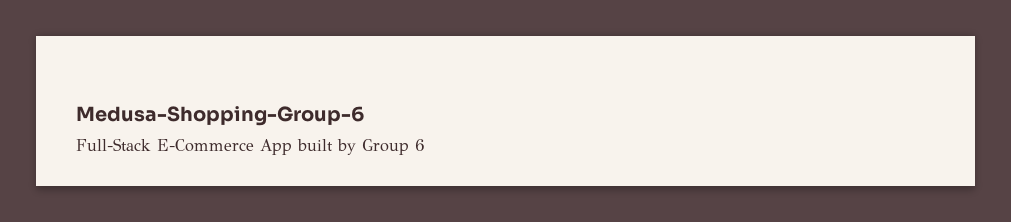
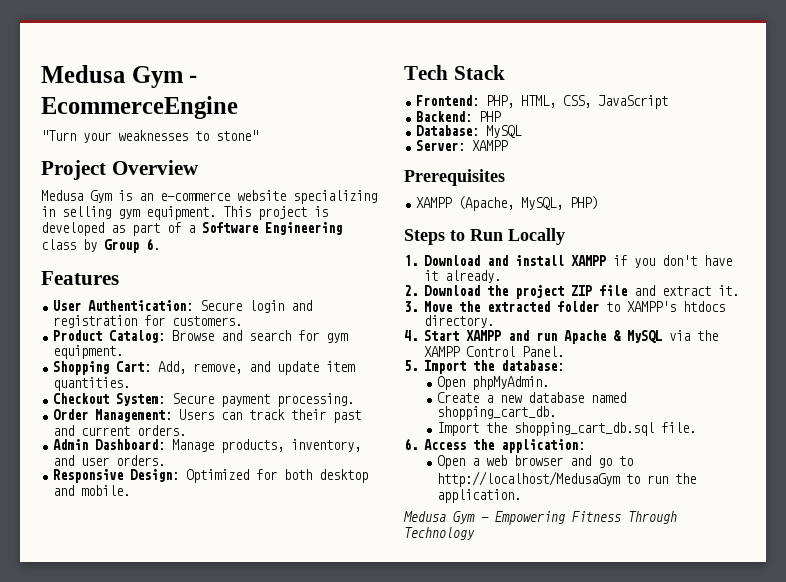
[76,106,364,126] [76,138,425,155] Medusa-Shopping-Group-6 // Full-Stack E-Commerce App built by Group 6 -> [41,65,198,88] [41,96,238,119] [41,130,258,143] [41,160,199,180] [41,190,377,204] [41,206,328,220] [41,222,342,236] [41,238,160,253] [41,271,119,285] [53,300,313,313] [53,315,243,328] [53,330,349,343] [53,345,124,359] [53,361,356,375] [53,377,131,391] [53,393,355,407] [53,409,362,423] [53,425,187,436] [53,439,362,453] [53,455,166,466] [53,469,369,483] [53,485,131,496] [404,65,505,80] [416,95,669,109] [416,111,502,122] [416,125,523,138] [416,140,509,151] [404,169,505,186] [416,196,599,211] [404,228,565,245] [404,255,733,268] [424,270,502,283] [404,285,740,299] [404,301,726,312] [424,315,495,328] [404,330,719,344] [424,346,565,357] [404,360,565,374] [436,376,549,390] [436,392,626,403] [436,406,556,420] [436,422,696,436] [404,438,586,453] [436,455,633,469] [436,471,696,487] [436,489,521,503] [403,511,677,525] [404,527,475,540] Medusa Gym - EcommerceEngine // "Turn your weaknesses to stone" // Project Overview // Medusa Gym is an e-commerce website specializing in selling gym equipment. This project is developed as part of a Software Engineering class by Group 6. // Features // User Authentication: Secure login and registration for customers. // Product Catalog: Browse and search for gym equipment. // Shopping Cart: Add, remove, and update item quantities. // Checkout System: Secure payment processing. // Order Management: Users can track their past and current orders. // Admin Dashboard: Manage products, inventory, and user orders. // Responsive Design: Optimized for both desktop and mobile. // Tech Stack // Frontend: PHP, HTML, CSS, JavaScript // Backend: PHP // Database: MySQL // Server: XAMPP // Prerequisites // XAMPP (Apache, MySQL, PHP) // Steps to Run Locally // 1. Download and install XAMPP if you don't have it already. // 2. Download the project ZIP file and extract it. // 3. Move the extracted folder to XAMPP's htdocs directory. // 4. Start XAMPP and run Apache & MySQL via the XAMPP Control Panel. // 5. Import the database: // Open phpMyAdmin. // Create a new database named shopping_cart_db. // Import the shopping_cart_db.sql file. // 6. Access the application: // Open a web browser and go to http://localhost/MedusaGym to run the application. // Medusa Gym - Empowering Fitness Through Technology

